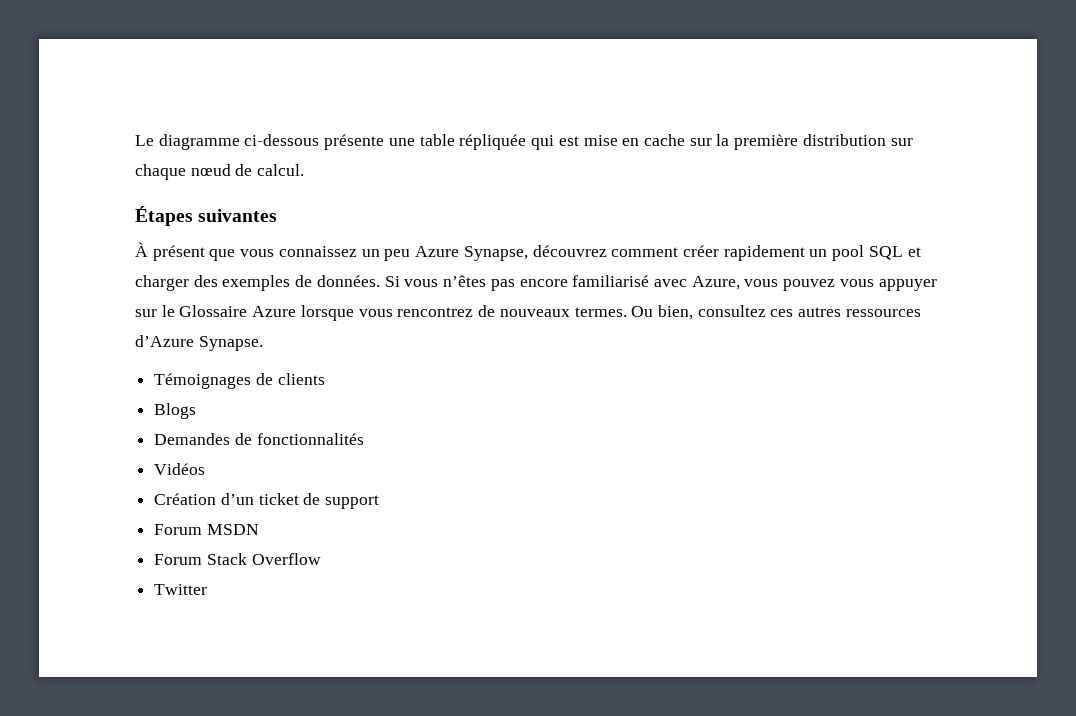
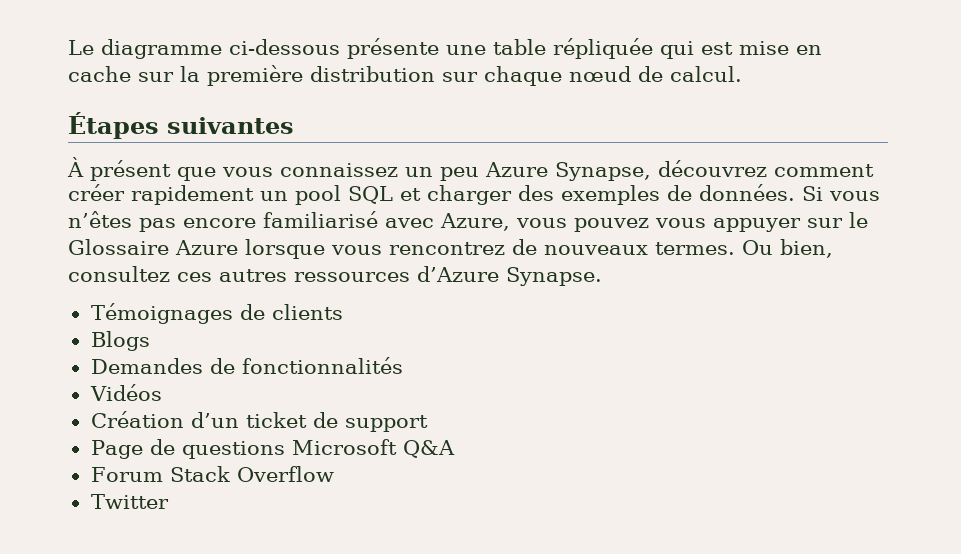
[154,524,259,535] Forum MSDN -> [90,439,455,459] Page de questions Microsoft Q&A

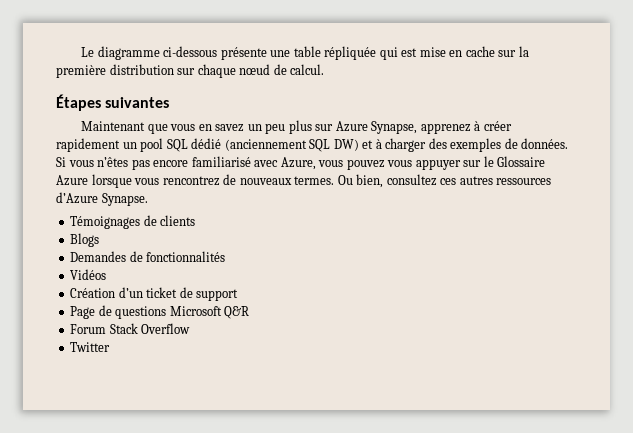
[67,157,874,181] À présent que vous connaissez un peu Azure Synapse, découvrez comment -> [81,120,481,134] Maintenant que vous en savez un peu plus sur Azure Synapse, apprenez à
[400,188,421,201] et -> [191,138,382,152] dédié (anciennement SQL DW) et à
[402,440,455,458] Q&A -> [224,306,250,319] Q&R

